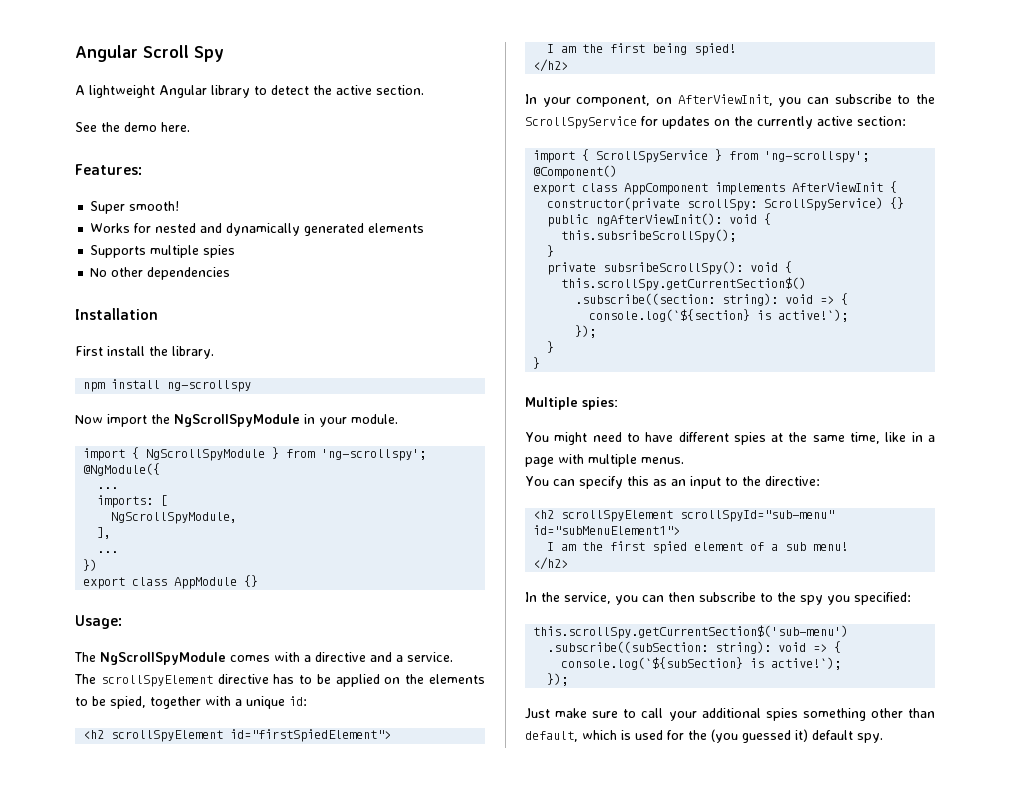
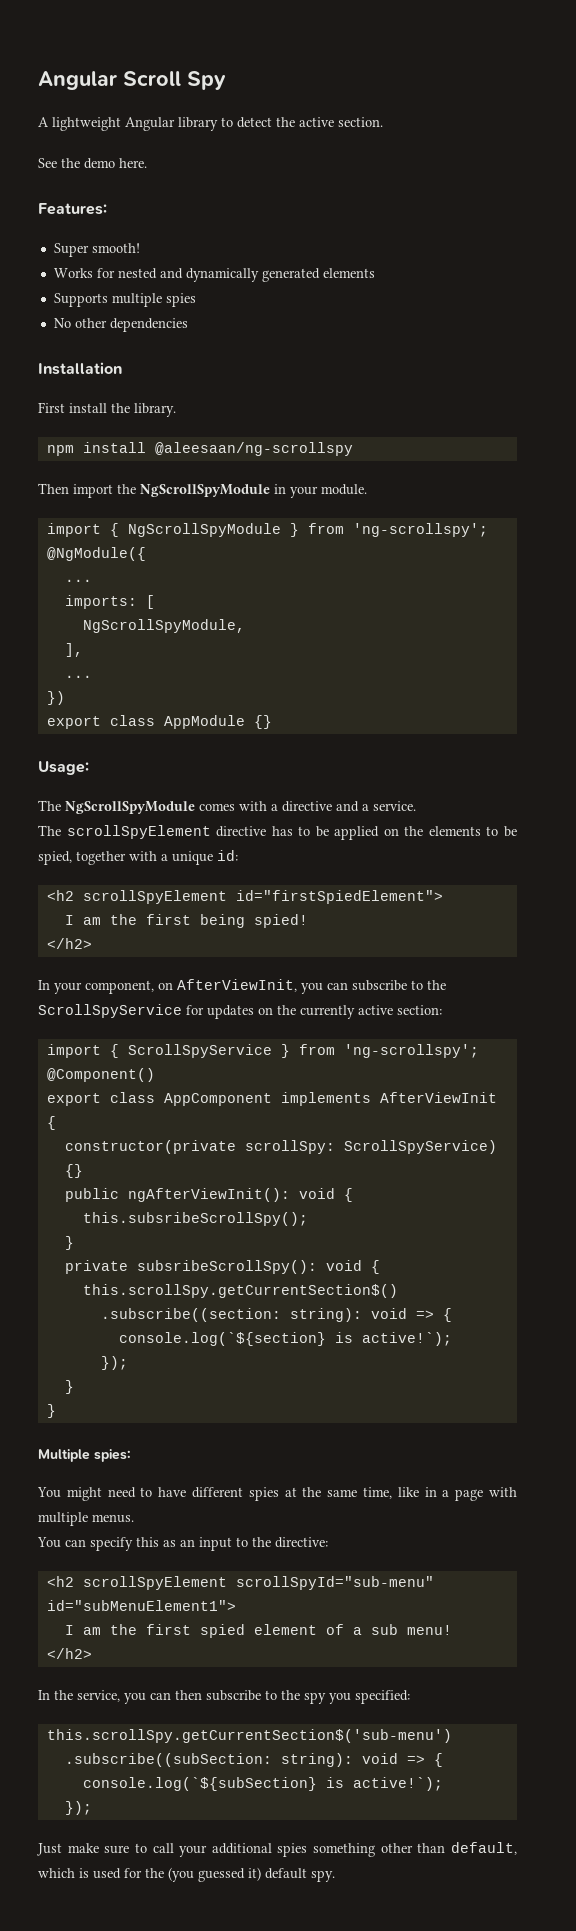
[167,380,252,392] [75,415,103,424] ng-scrollspy // Now -> [154,442,353,456] [38,483,69,494] @aleesaan/ng-scrollspy // Then

